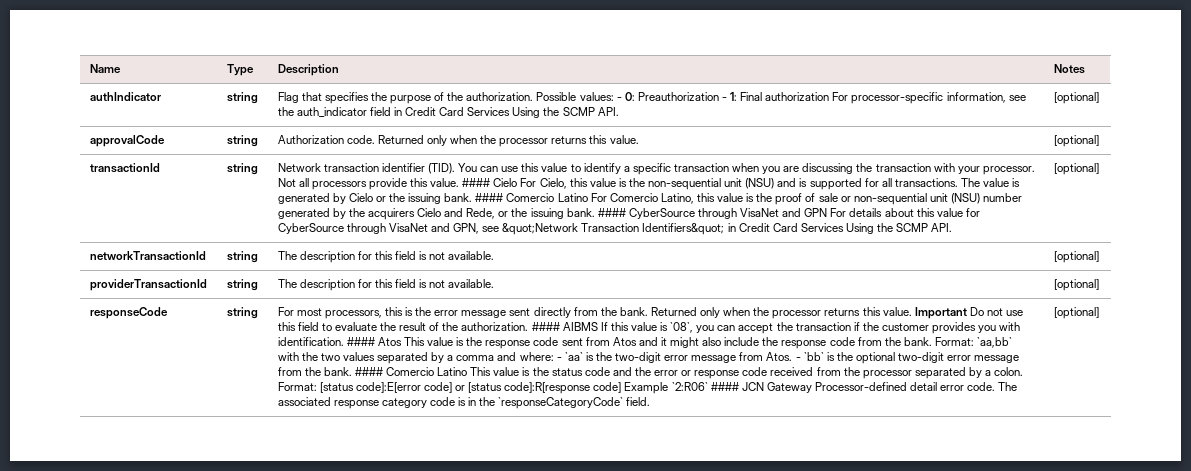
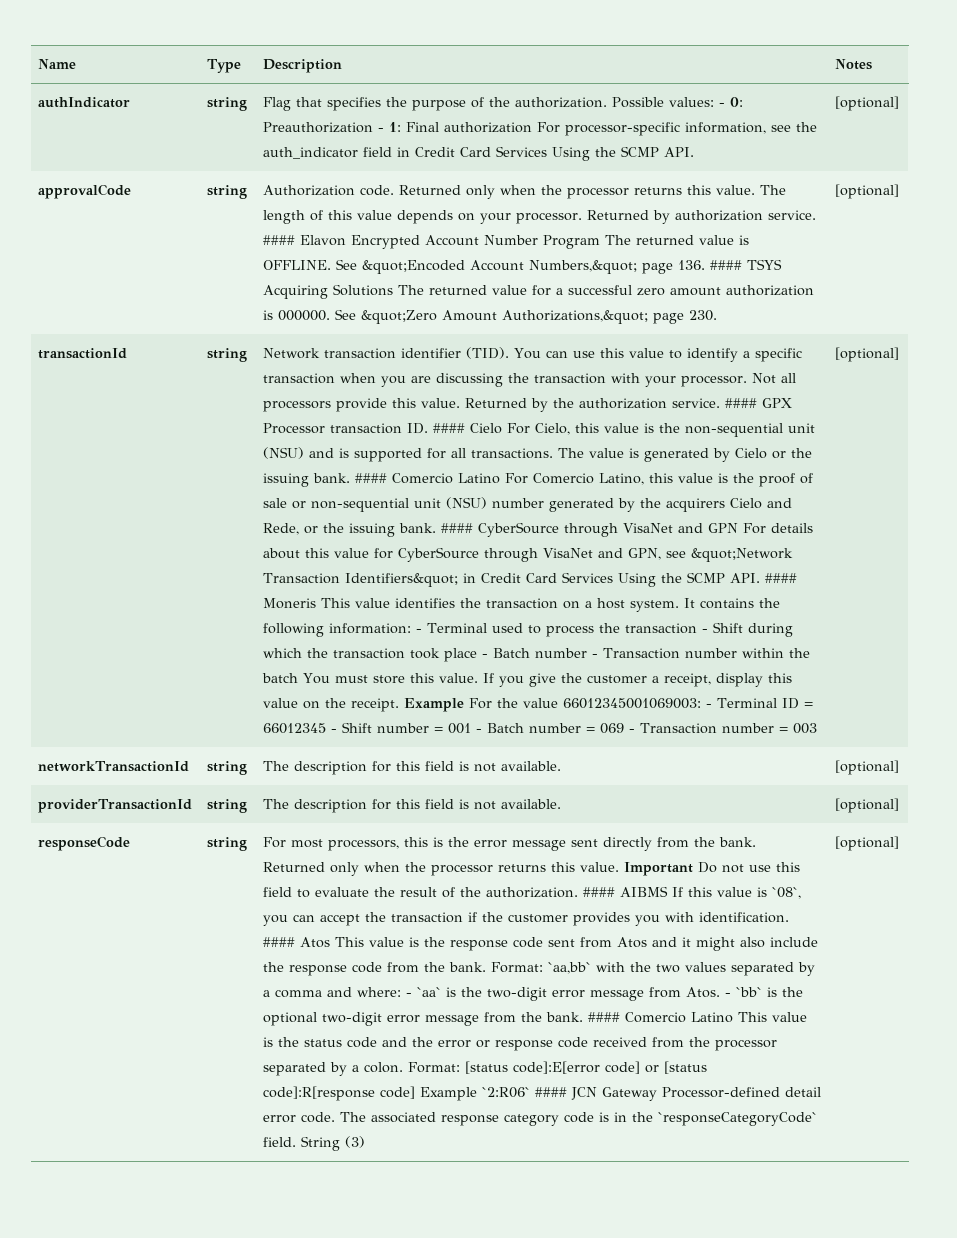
(639, 139) none -> [760,185,787,195] [263,210,817,224] [263,235,750,249] [263,259,783,274] [263,284,815,299] [263,309,718,324] The length of this value depends on your processor. Returned by authorization service. #### Elavon Encrypted Account Number Program The returned value is OFFLINE. See &quot;Encoded Account Numbers,&quot; page 136. #### TSYS Acquiring Solutions The returned value for a successful zero amount authorization is 000000. See &quot;Zero Amount Authorizations,&quot; page 230.
(460, 182) none -> [465,398,793,412] [263,423,429,434] Returned by the authorization service. #### GPX Processor transaction ID.
(953, 227) none -> [765,573,798,583] [263,598,781,612] [263,622,794,637] [263,648,811,662] [262,673,793,687] [263,698,814,712] [263,722,818,734] #### Moneris This value identifies the transaction on a host system. It contains the following information: - Terminal used to process the transaction - Shift during which the transaction took place - Batch number - Transaction number within the batch You must store this value. If you give the customer a receipt, display this value on the receipt. Example For the value 66012345001069003: - Terminal ID = 66012345 - Shift number = 001 - Batch number = 069 - Transaction number = 003
(651, 401) none -> [301,1136,366,1151] String (3)

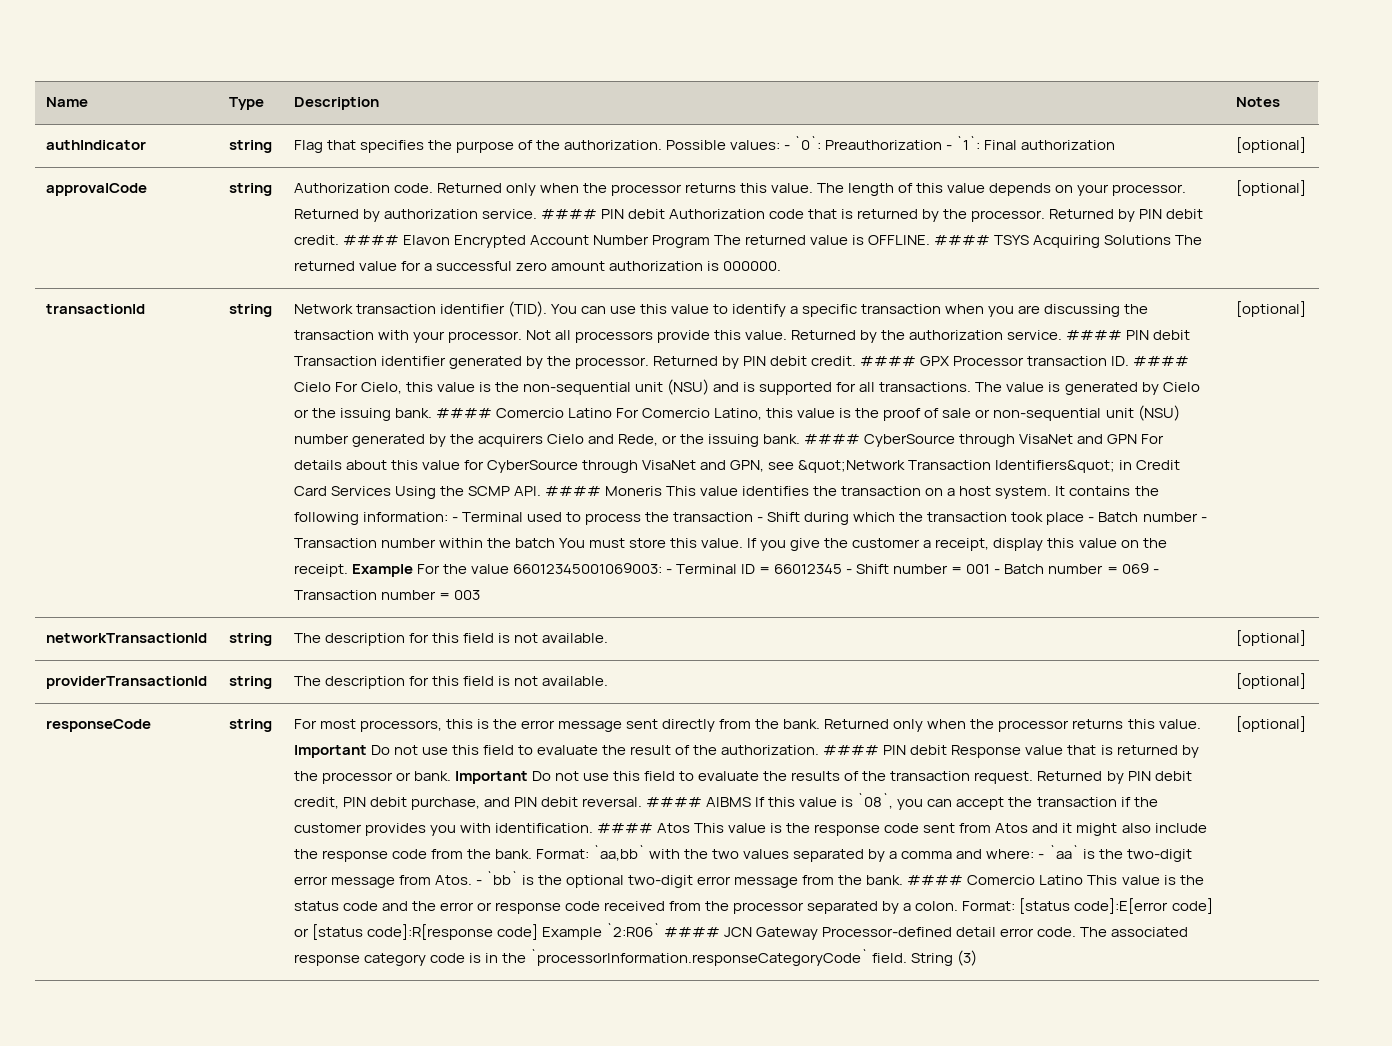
[730,97,744,107] 0: -> [794,136,822,150] `0`:
[389,122,402,132] 1: -> [956,136,981,150] `1`:
[537,122,818,136] [263,146,695,161] For processor-specific information, see the auth_indicator field in Credit Card Services Using the SCMP API. -> (1116, 145) none
(296, 240) none -> [600,209,1204,222] [293,235,399,245] PIN debit Authorization code that is returned by the processor. Returned by PIN debit credit. ####
[336,259,706,274] See &quot;Encoded Account Numbers,&quot; page 136. -> (931, 240) none
[335,309,718,324] See &quot;Zero Amount Authorizations,&quot; page 230. -> (782, 266) none
(758, 403) none -> [1126,330,1191,340] [293,356,917,369] PIN debit Transaction identifier generated by the processor. Returned by PIN debit credit. ####
(616, 892) none -> [883,745,1199,758] [293,771,1192,784] [293,797,702,810] PIN debit Response value that is returned by the processor or bank. Important Do not use this field to evaluate the results of the transaction request. Returned by PIN debit credit, PIN debit purchase, and PIN debit reversal. ####
[658,1112,818,1126] `responseCategoryCode` -> [529,949,868,966] `processorInformation.responseCategoryCode`

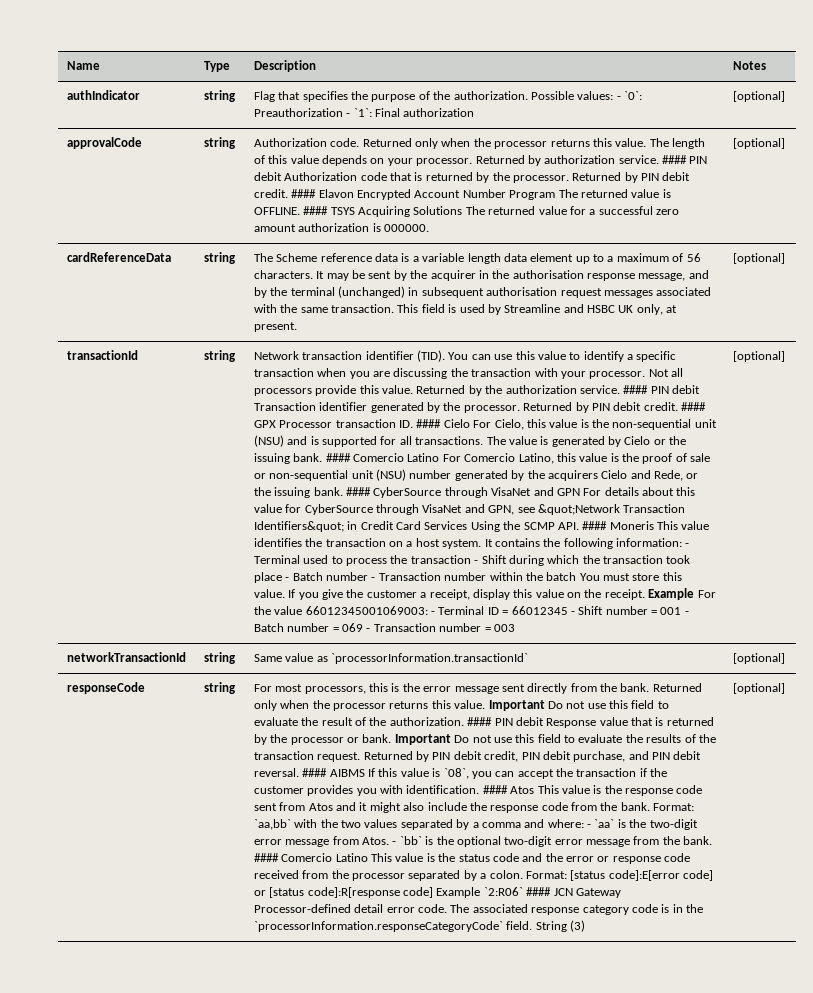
(1306, 188) none -> [66,252,171,262] [203,252,236,264] [253,253,701,264] [253,270,709,281] [253,286,712,298] [253,304,678,315] [253,322,297,332] [732,253,785,264] // cardReferenceData | string | The Scheme reference data is a variable length data element up to a maximum of 56 characters. It may be sent by the acquirer in the authorisation response message, and by the terminal (unchanged) in subsequent authorisation request messages associated with the same transaction. This field is used by Streamline and HSBC UK only, at present. | [optional]
[293,633,608,646] [1235,630,1306,646] [45,676,207,689] [228,676,272,689] [293,676,608,689] The description for this field is not available. | [optional] // providerTransactionId | string | The description for this field is not available. -> [253,653,529,664] Same value as `processorInformation.transactionId`

